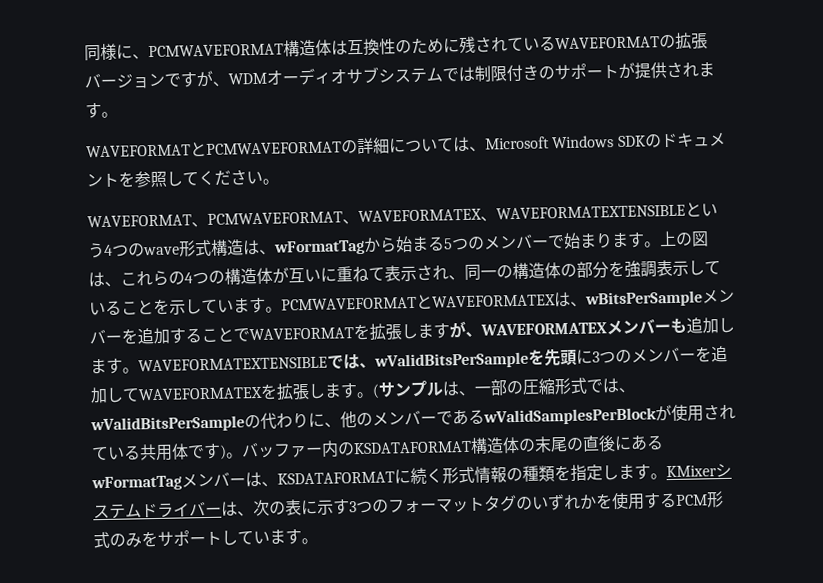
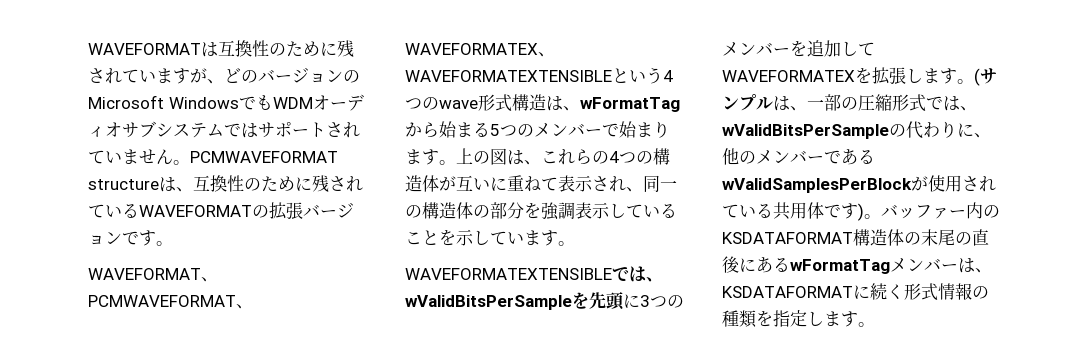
[84,39,348,62] 同様に、PCMWAVEFORMAT構造体は -> [88,40,354,57] [88,67,360,84] [88,94,364,111] [88,121,360,138] [88,149,338,165] [88,177,193,192] WAVEFORMATは互換性のために残されていますが、どのバージョンのMicrosoft WindowsでもWDMオーディオサブシステムではサポートされていません。PCMWAVEFORMAT structureは、
[196,61,715,88] [85,101,118,119] [86,132,726,158] [86,169,263,188] が、WDMオーディオサブシステムでは制限付きのサポートが提供されます。 // WAVEFORMATとPCMWAVEFORMATの詳細については、Microsoft Windows SDKのドキュメントを参照してください -> (156, 238) none
[281,289,735,311] [89,317,735,345] [90,357,139,375] PCMWAVEFORMATとWAVEFORMATEXは、wBitsPerSampleメンバーを追加することでWAVEFORMATを拡張しますが、WAVEFORMATEXメンバーも追加します。 -> (575, 243) //
[666,463,732,478] [93,491,724,519] [93,528,318,549] KMixerシステムドライバーは、次の表に示す3つのフォーマットタグのいずれかを使用するPCM形式のみをサポートしています。 -> (875, 324) none

